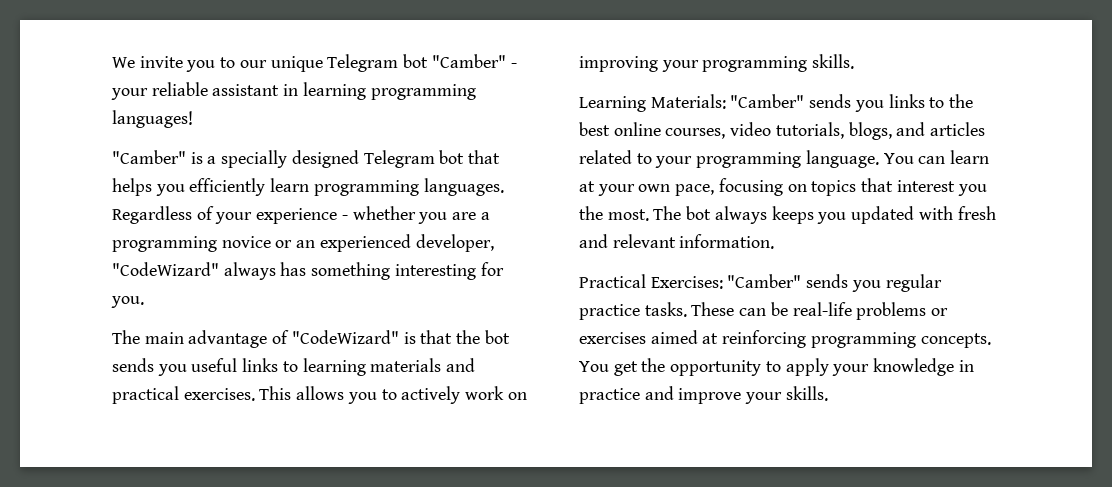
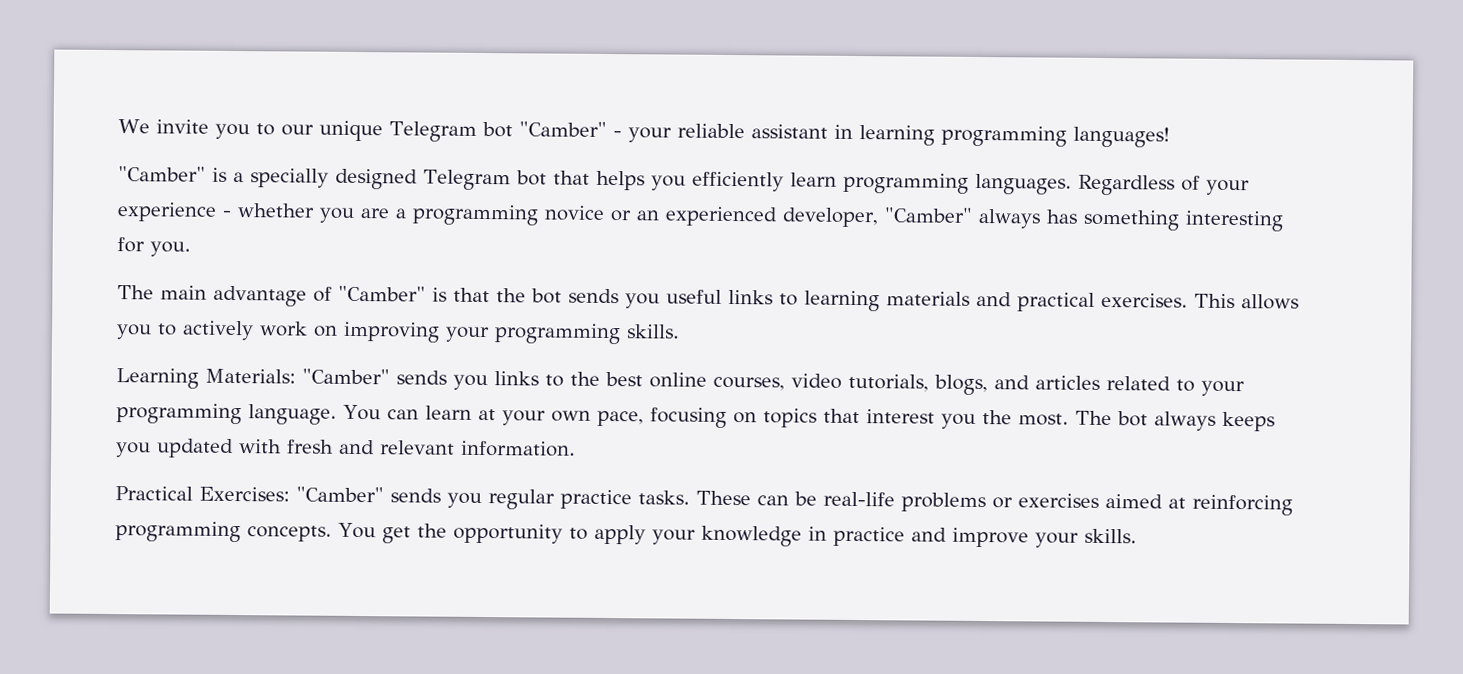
[112,262,219,276] "CodeWizard" -> [883,207,973,223] "Camber"
[291,330,399,344] "CodeWizard" -> [338,285,426,302] "Camber"

